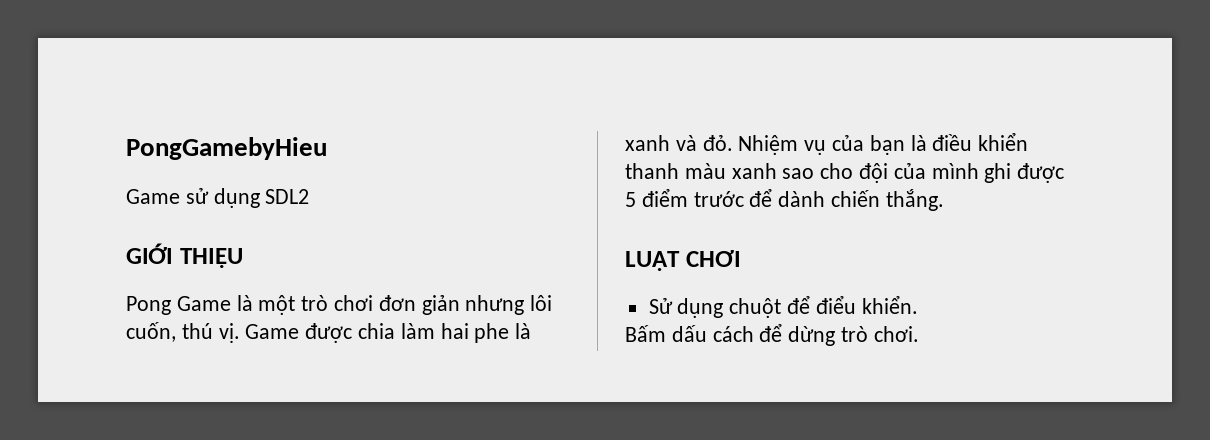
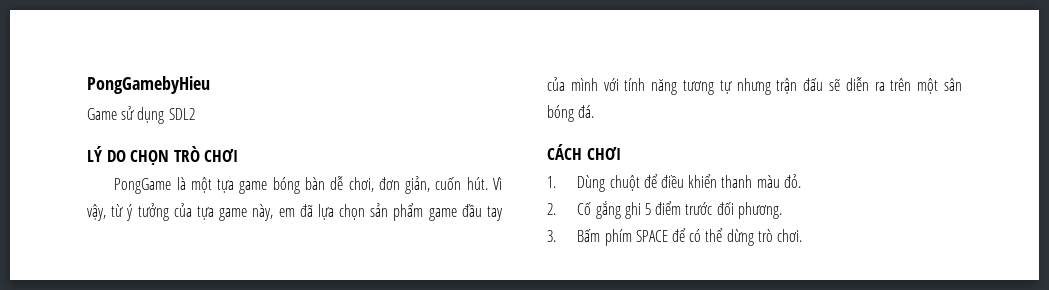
[126,243,243,268] [126,295,553,315] [126,322,532,343] [625,133,1029,155] [625,163,1065,183] [625,189,944,211] [625,250,741,271] [648,296,918,318] [625,324,783,342] GIỚI THIỆU // Pong Game là một trò chơi đơn giản nhưng lôi cuốn, thú vị. Game được chia làm hai phe là xanh và đỏ. Nhiệm vụ của bạn là điều khiển thanh màu xanh sao cho đội của mình ghi được 5 điểm trước để dành chiến thắng. // LUẬT CHƠI // Sử dụng chuột để điểu khiển. // Bấm dấu cách để -> [87,146,239,165] [114,176,502,194] [87,203,503,221] [547,77,963,95] [547,105,595,122] [547,144,621,160] [547,174,801,192] [547,201,782,219] [547,228,724,246] LÝ DO CHỌN TRÒ CHƠI // PongGame là một tựa game bóng bàn dễ chơi, đơn giản, cuốn hút. Vì vậy, từ ý tưởng của tựa game này, em đã lựa chọn sản phẩm game đầu tay của mình với tính năng tương tự nhưng trận đấu sẽ diễn ra trên một sân bóng đá. // CÁCH CHƠI // 1. Dùng chuột để điều khiển thanh màu đỏ. // 2. Cố gắng ghi 5 điểm trước đối phương. // 3. Bấm phím SPACE để có thể

